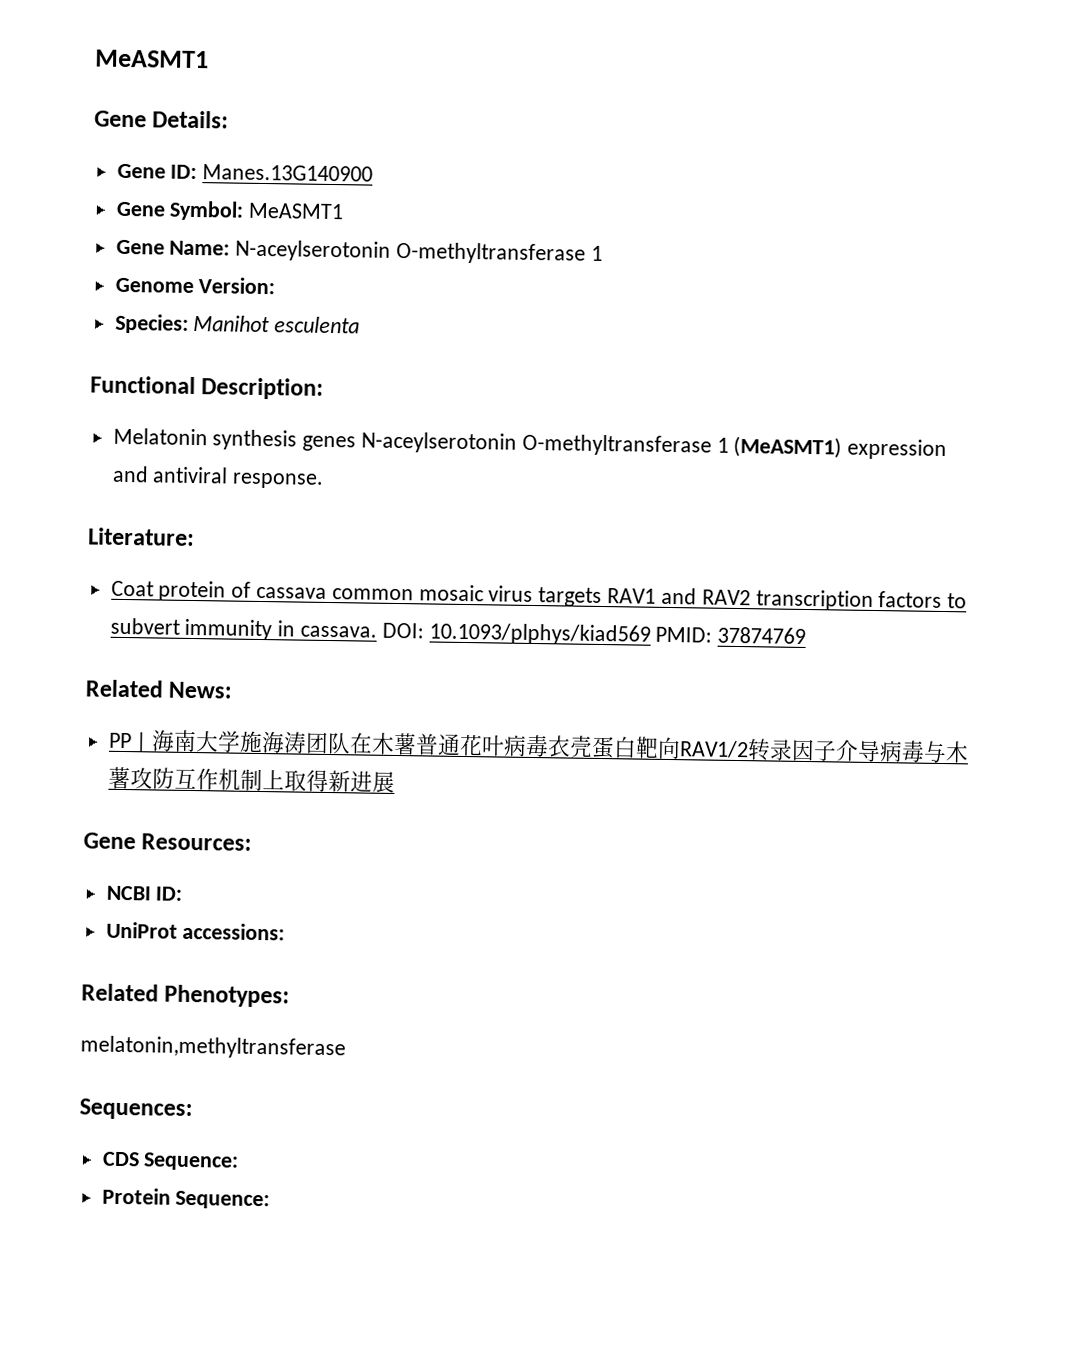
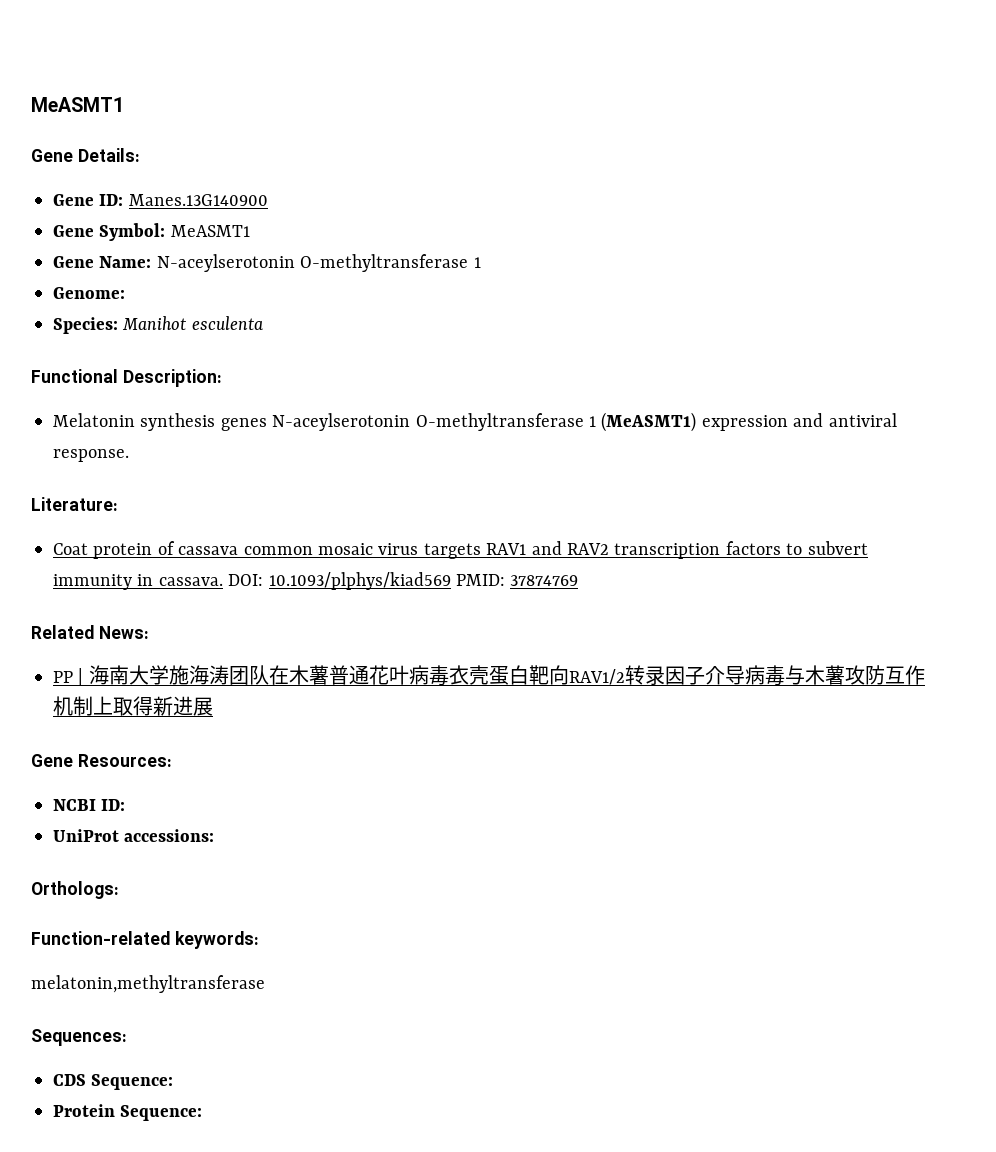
[114,277,276,295] Genome Version: -> [53,287,125,299] Genome:
[81,983,291,1008] Related Phenotypes: -> [31,881,119,899] [31,931,259,949] Orthologs: // Function-related keywords:

